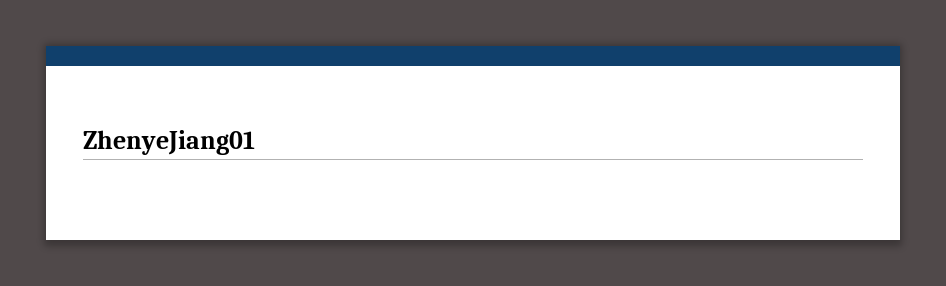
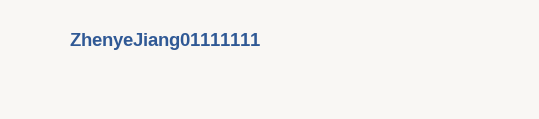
[83,130,255,155] ZhenyeJiang01 -> [70,33,260,50] ZhenyeJiang01111111

